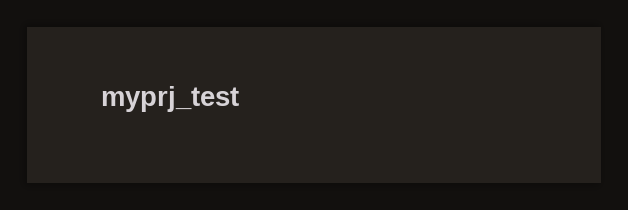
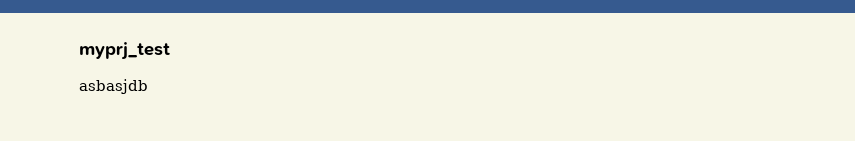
(239, 99) none -> [79,79,148,94] // asbasjdb

